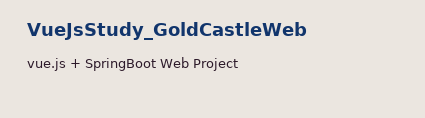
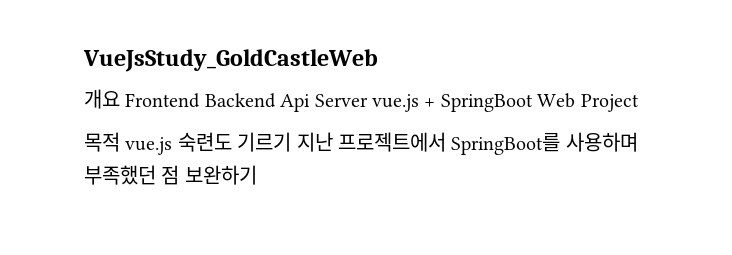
(307, 31) none -> [84,89,368,112] 개요 Frontend Backend Api Server
(238, 64) none -> [84,132,638,155] [84,165,257,185] // 목적 vue.js 숙련도 기르기 지난 프로젝트에서 SpringBoot를 사용하며 부족했던 점 보완하기

